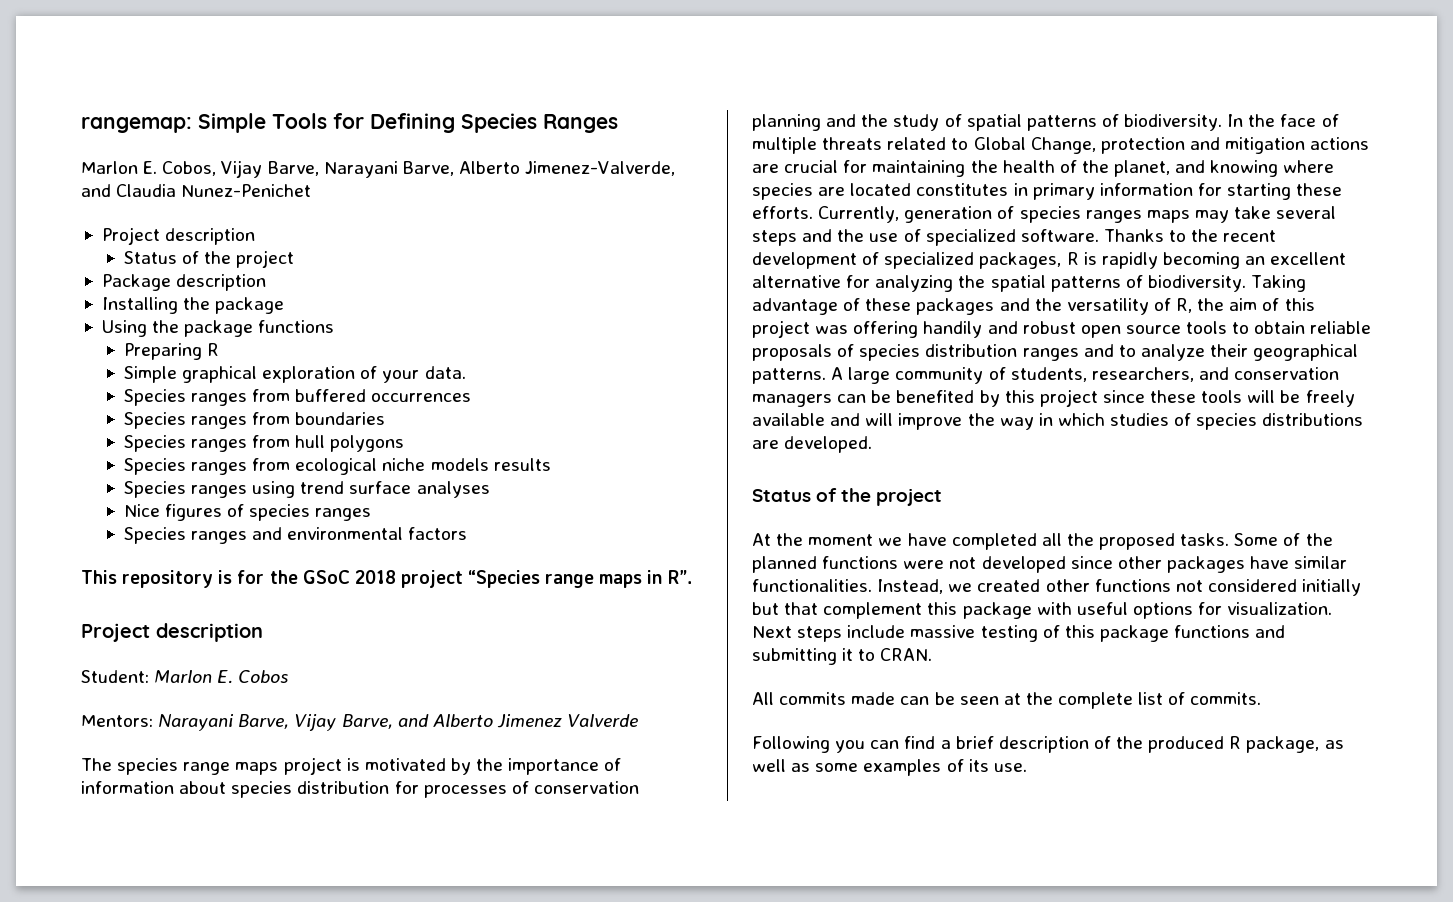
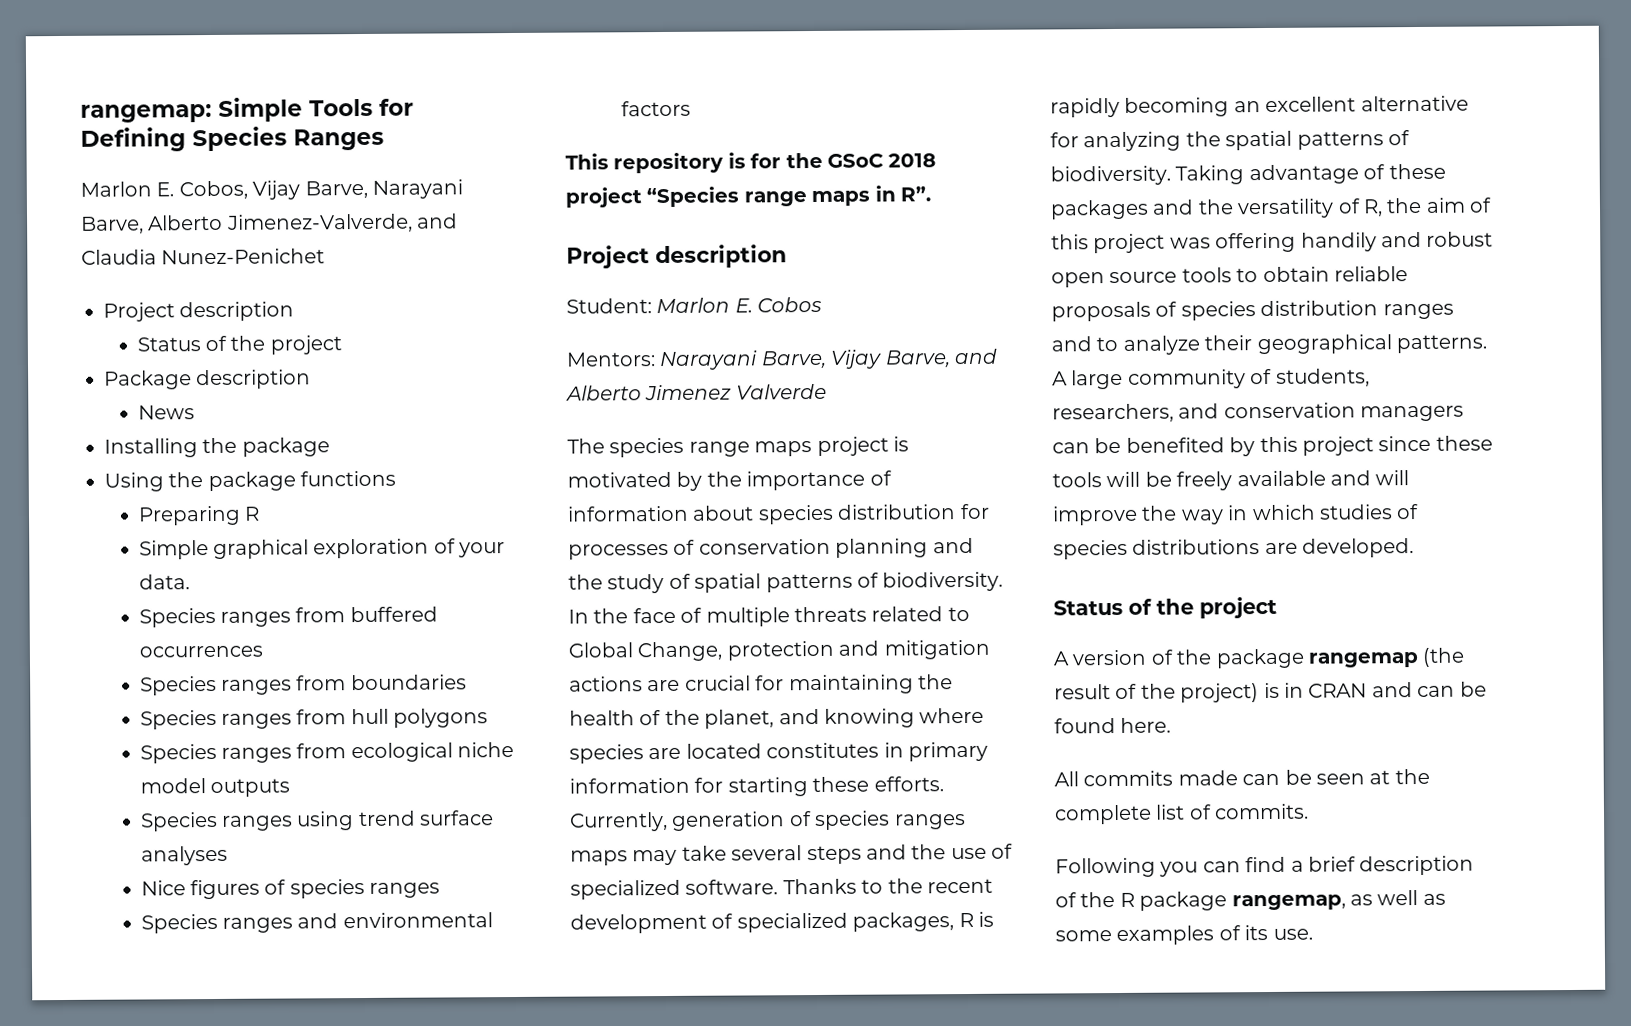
(267, 282) none -> [137,405,195,420] // News
[430,458,551,471] models results -> [139,778,290,798] model outputs
[752,533,1333,550] [752,556,1348,573] [752,579,1362,596] [752,602,1333,619] [752,625,1286,642] [752,648,933,665] At the moment we have completed all the proposed tasks. Some of the planned functions were not developed since other packages have similar functionalities. Instead, we created other functions not considered initially but that complement this package with useful options for visualization. Next steps include massive testing of this package functions and submitting it to CRAN. -> [1053,647,1466,669] [1054,681,1487,703] [1054,717,1172,734] A version of the package rangemap (the result of the project) is in CRAN and can be found here.
[1148,736,1320,753] produced R package, -> [1119,891,1346,911] R package rangemap,

